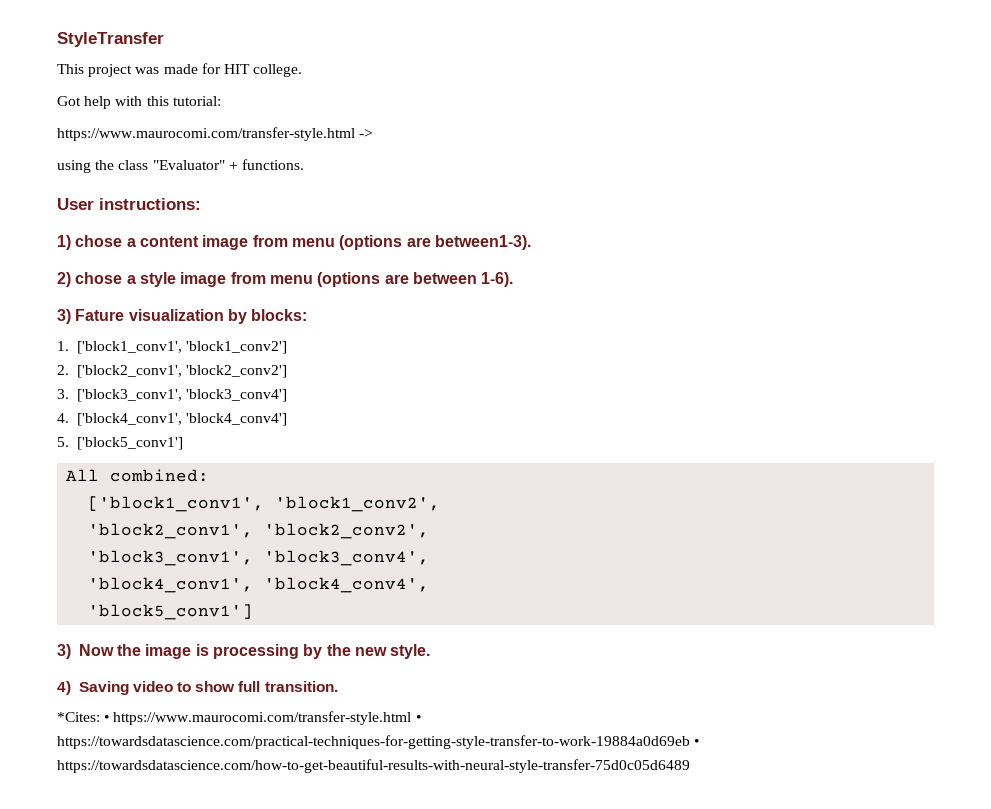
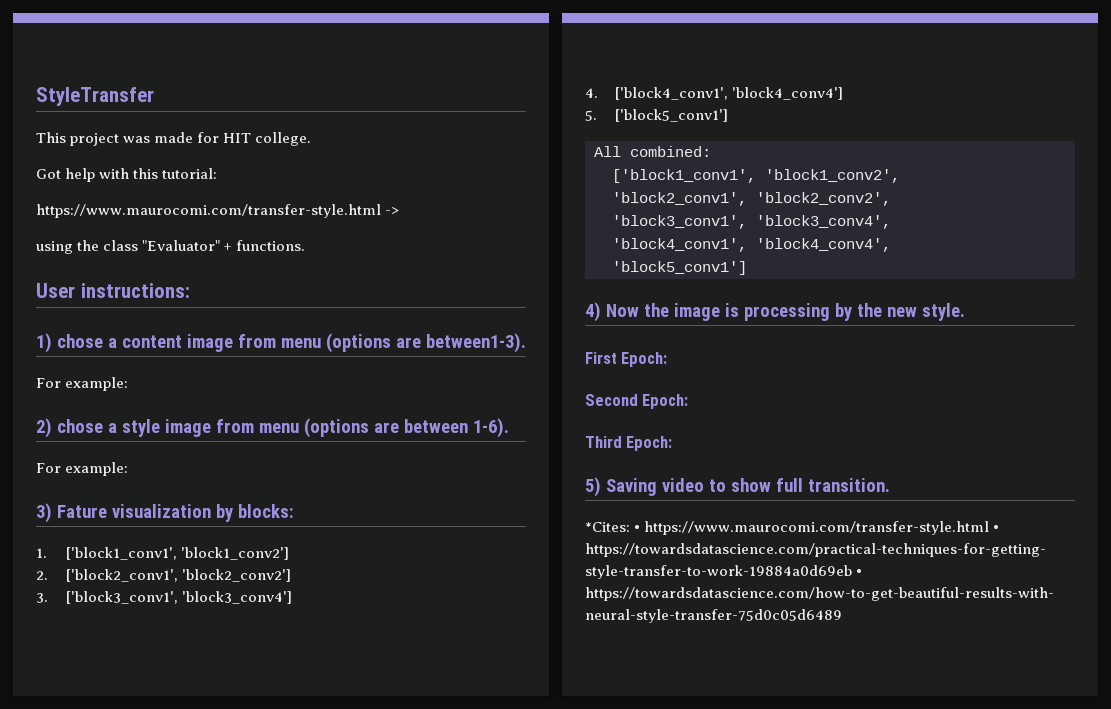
(531, 242) none -> [36,377,129,391] // For example:
(514, 279) none -> [36,462,129,476] // For example:
[57,644,71,659] 3) -> [585,302,601,322] 4)
[57,681,71,695] 4) -> [585,352,668,367] [585,394,689,409] [585,436,673,451] [585,477,601,497] First Epoch: // Second Epoch: // Third Epoch: // 5)

